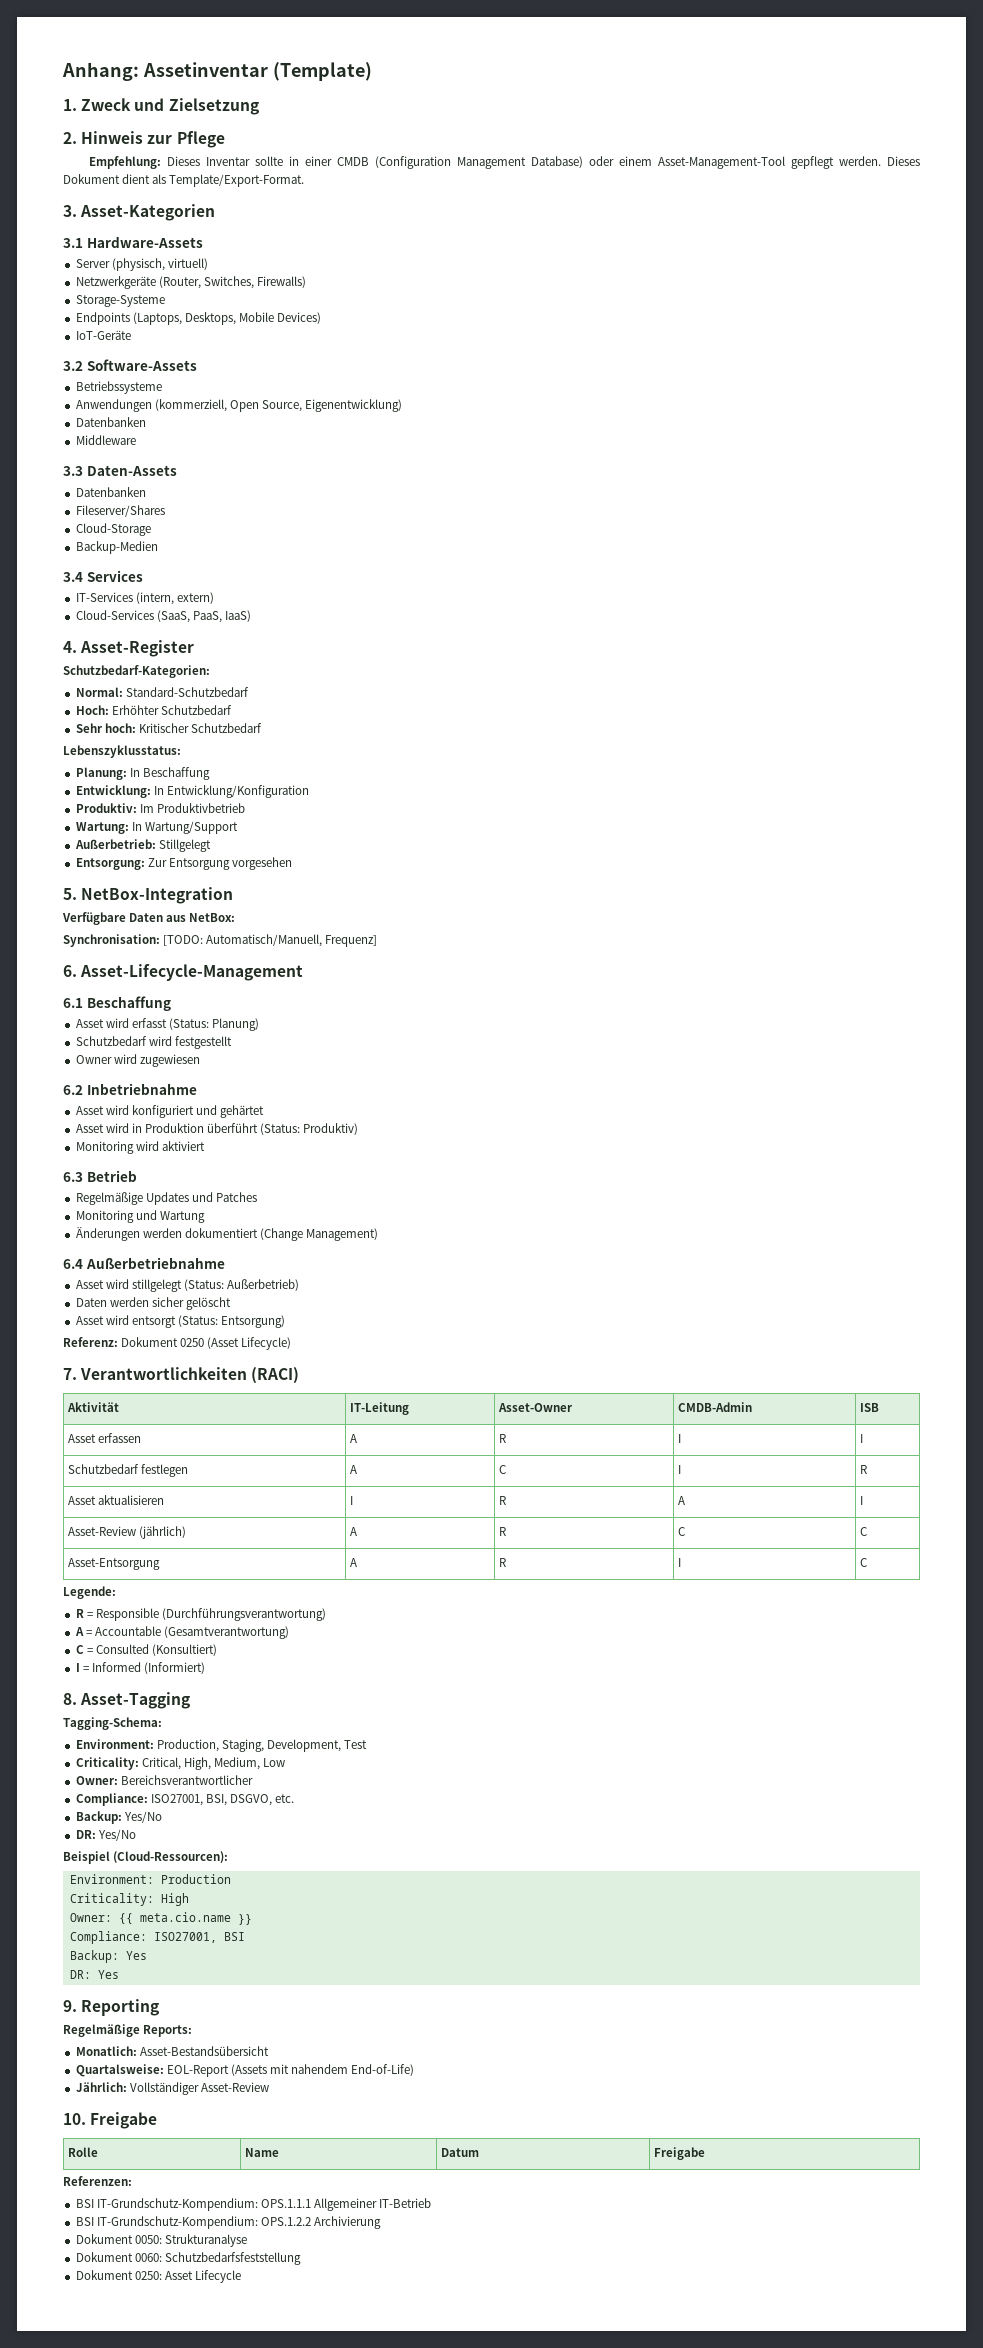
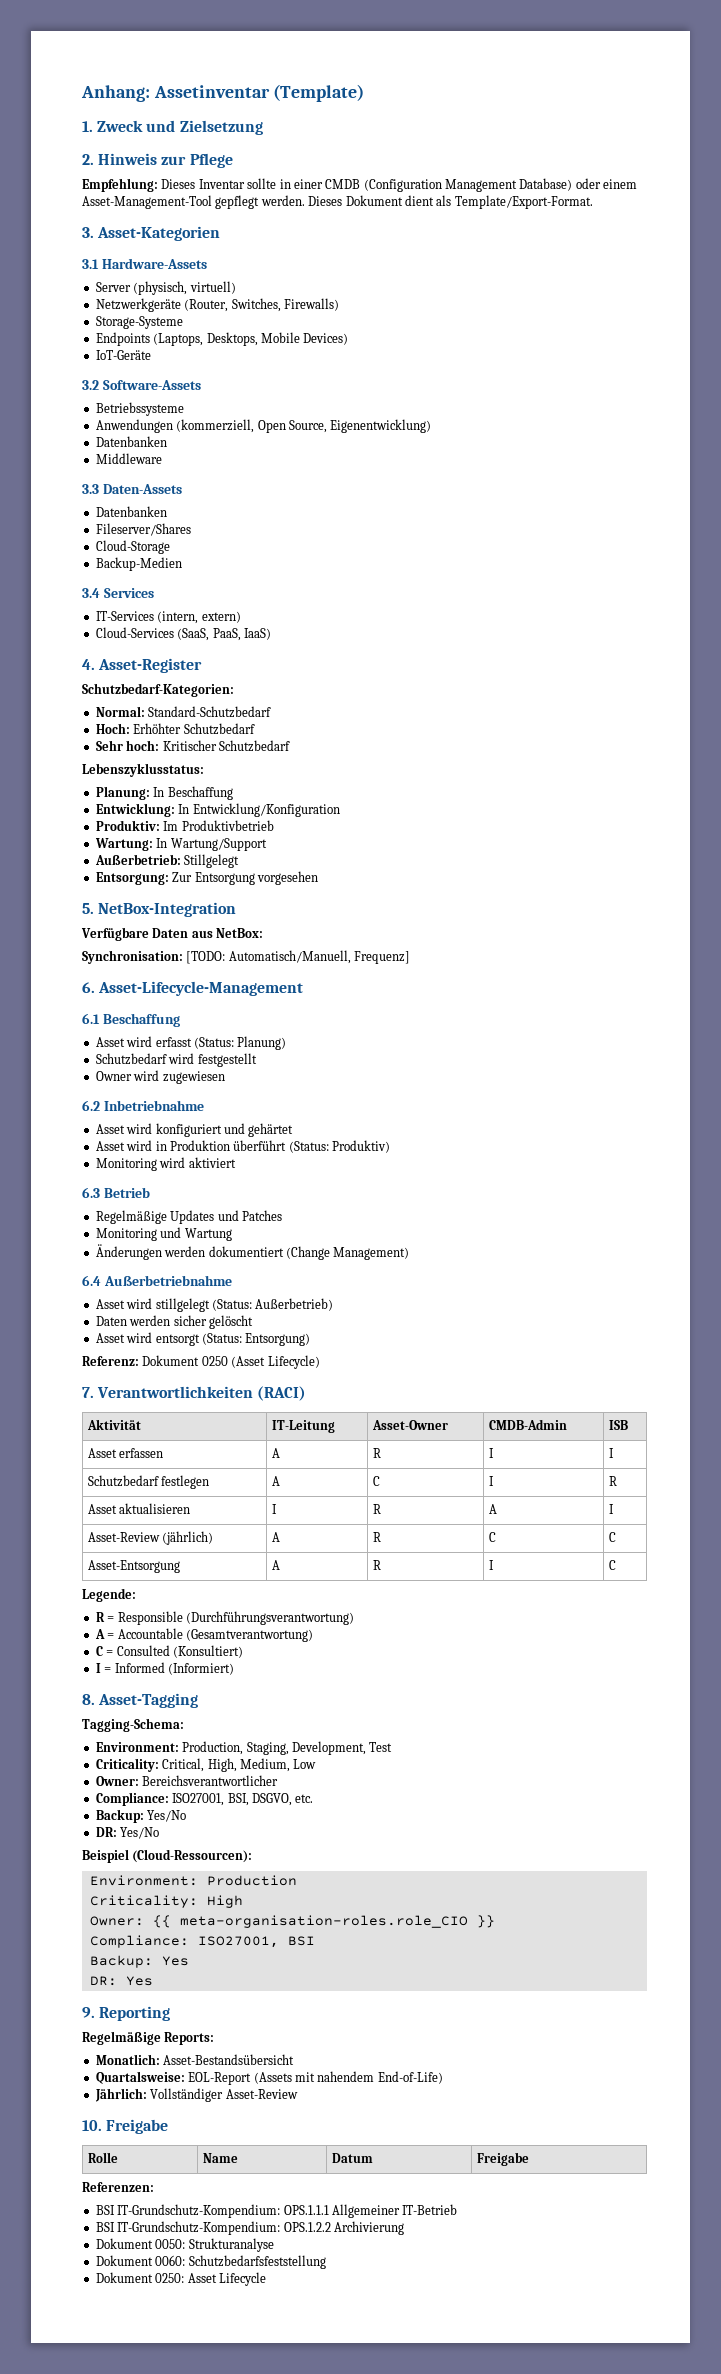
[139,1912,231,1922] meta.cio.name -> [179,1915,468,1928] meta-organisation-roles.role_CIO

